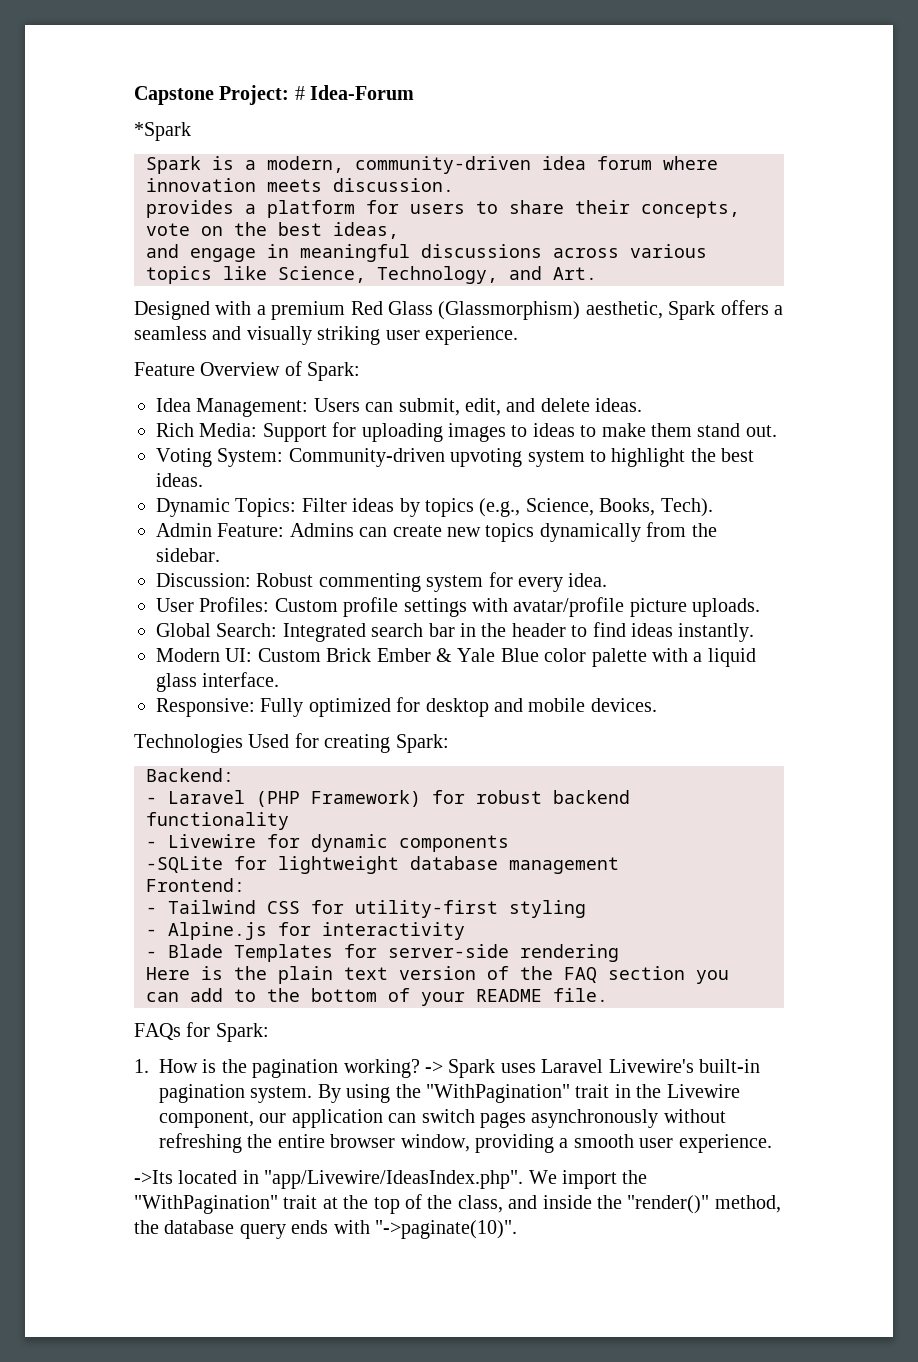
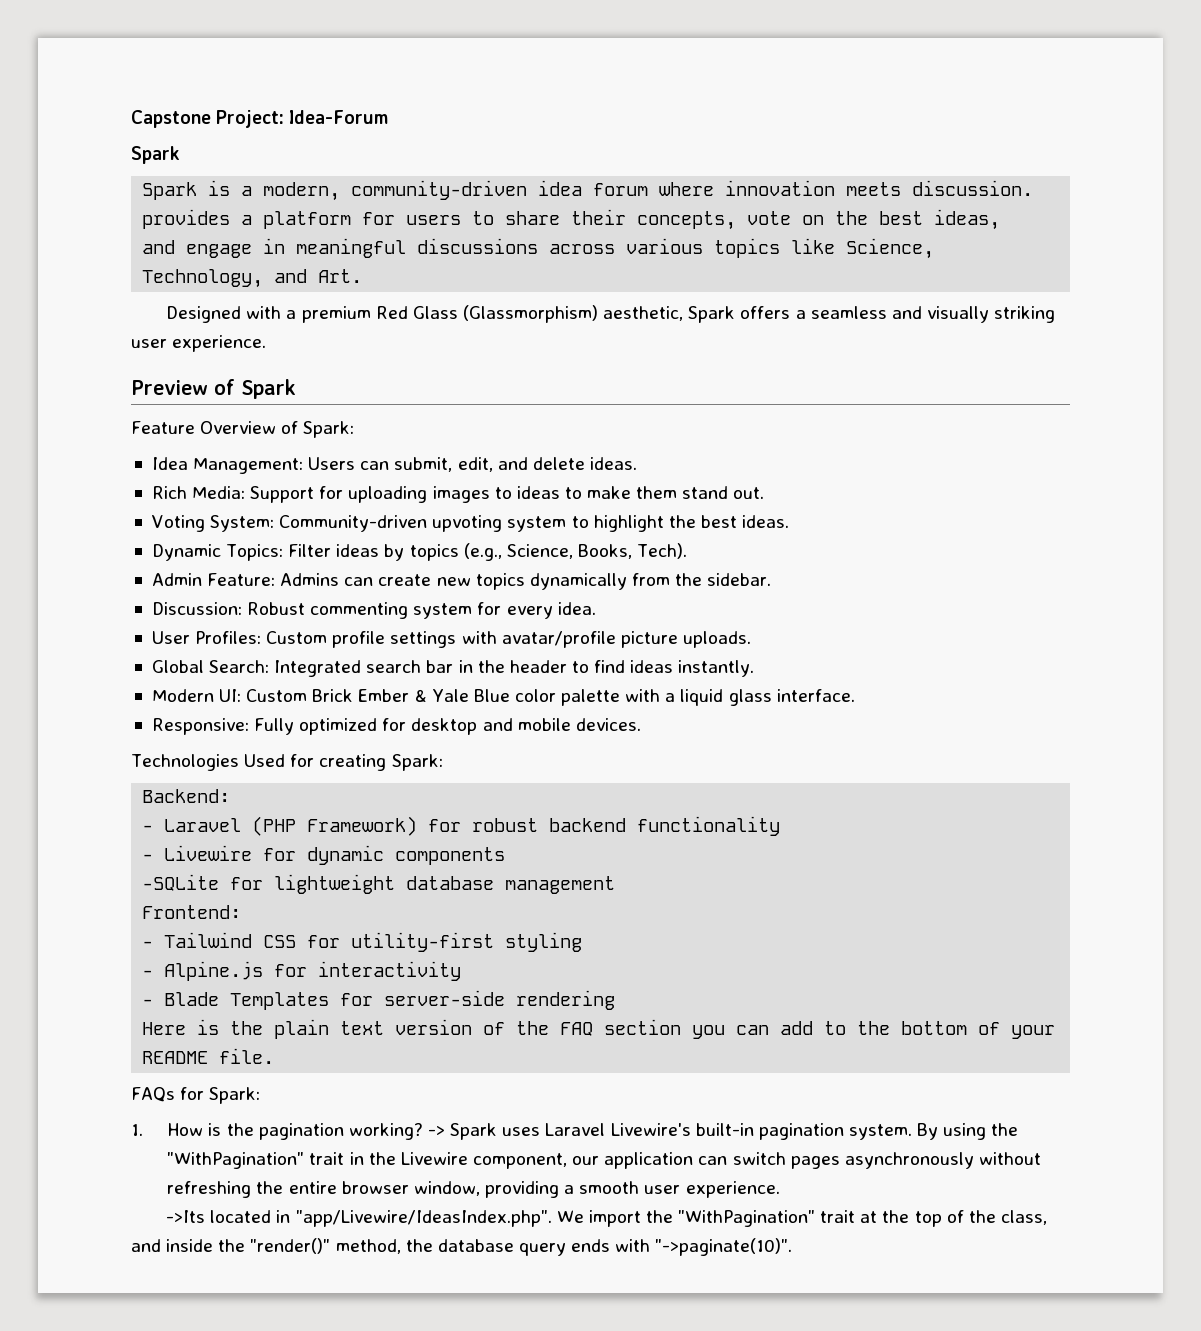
[294,86,305,100] # -> (285, 119) none
[134,122,191,141] *Spark -> [131,146,180,164] Spark
(518, 335) none -> [131,379,296,399] // Preview of Spark

